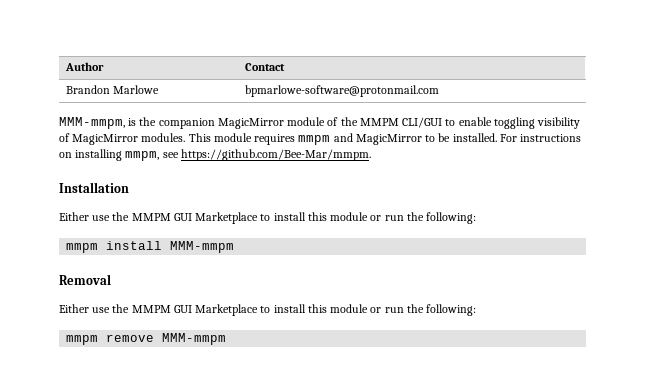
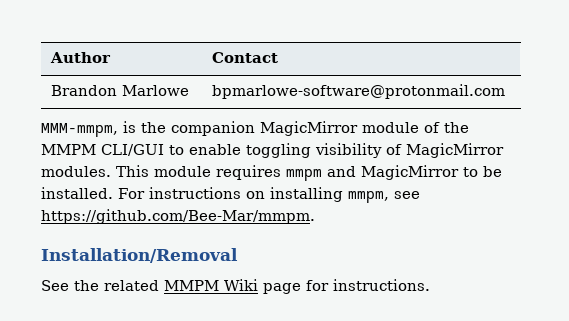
[59,182,129,193] [59,212,477,224] [66,241,235,253] [59,274,111,285] [59,304,477,316] [66,333,227,345] Installation // Either use the MMPM GUI Marketplace to install this module or run the following: // mmpm install MMM-mmpm // Removal // Either use the MMPM GUI Marketplace to install this module or run the following: // mmpm remove MMM-mmpm -> [41,248,238,263] [41,279,430,294] Installation/Removal // See the related MMPM Wiki page for instructions.

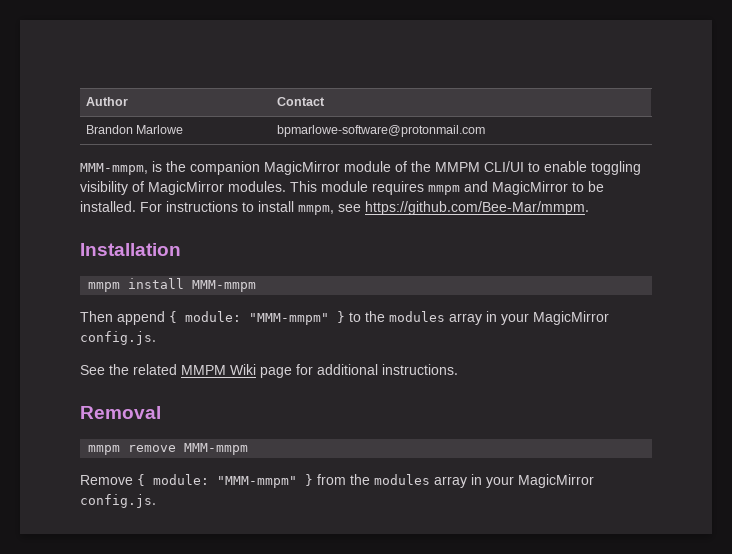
[101,144,164,156] CLI/GUI -> [484,161,524,172] CLI/UI
[246,187,343,202] on installing -> [242,201,294,212] to install
[41,248,238,263] Installation/Removal -> [80,243,181,256] [88,278,257,292] [80,311,609,325] [80,331,156,345] Installation // mmpm install MMM-mmpm // Then append { module: "MMM-mmpm" } to the modules array in your MagicMirror config.js.
(329, 285) none -> [317,364,378,375] additional
(430, 285) none -> [80,406,161,419] [88,443,249,455] [80,474,594,488] [80,494,156,508] // Removal // mmpm remove MMM-mmpm // Remove { module: "MMM-mmpm" } from the modules array in your MagicMirror config.js.

